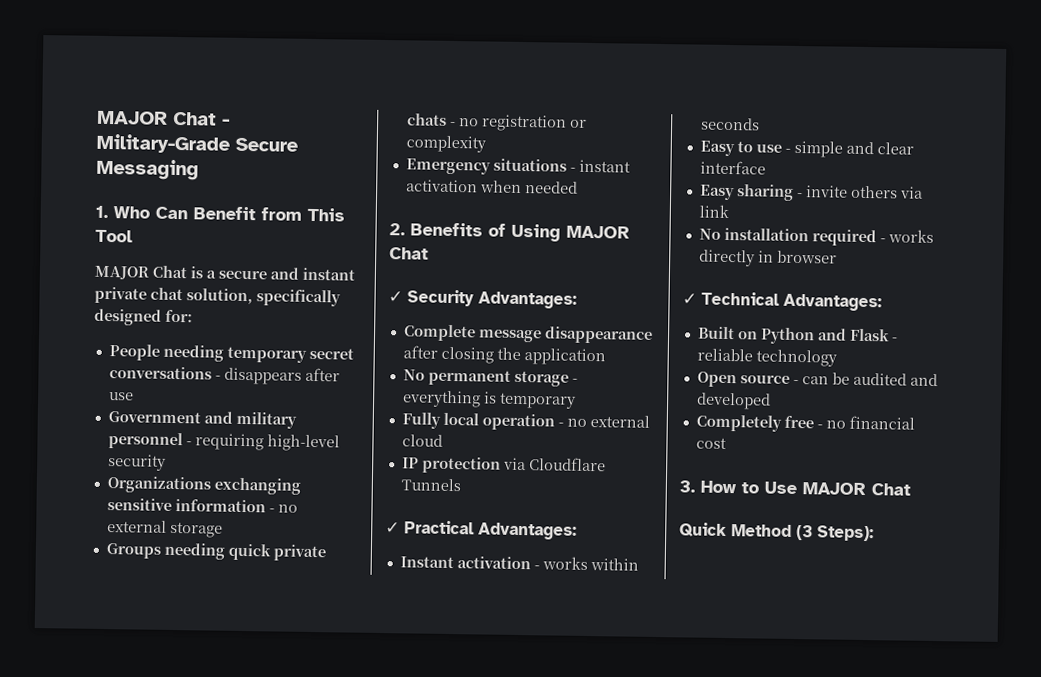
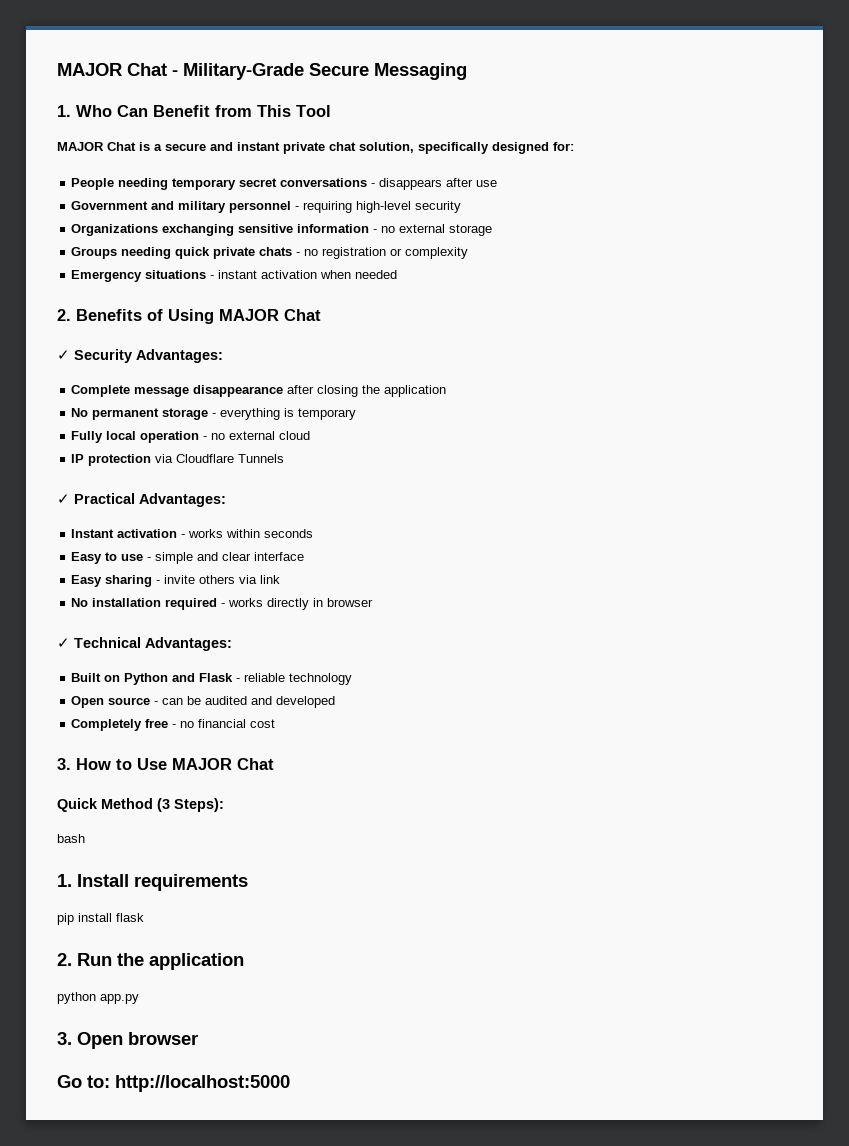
(874, 533) none -> [57,834,85,843] [57,874,248,891] [57,913,144,925] [57,953,244,970] [57,992,139,1004] [57,1032,198,1049] [57,1075,290,1092] // bash // 1. Install requirements // pip install flask // 2. Run the application // python app.py // 3. Open browser // Go to: http://localhost:5000

